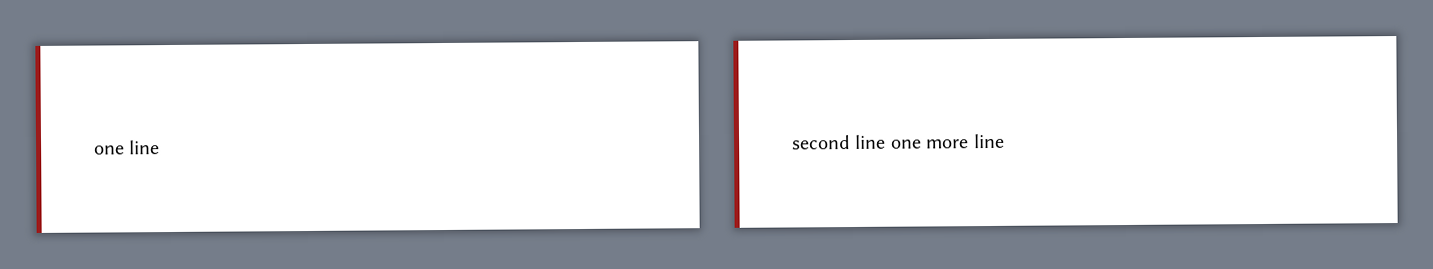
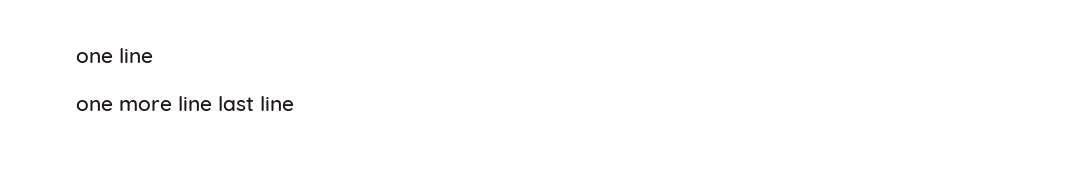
[792,134,887,150] second line -> (153, 55) none
(1005, 141) none -> [218,96,294,111] last line

